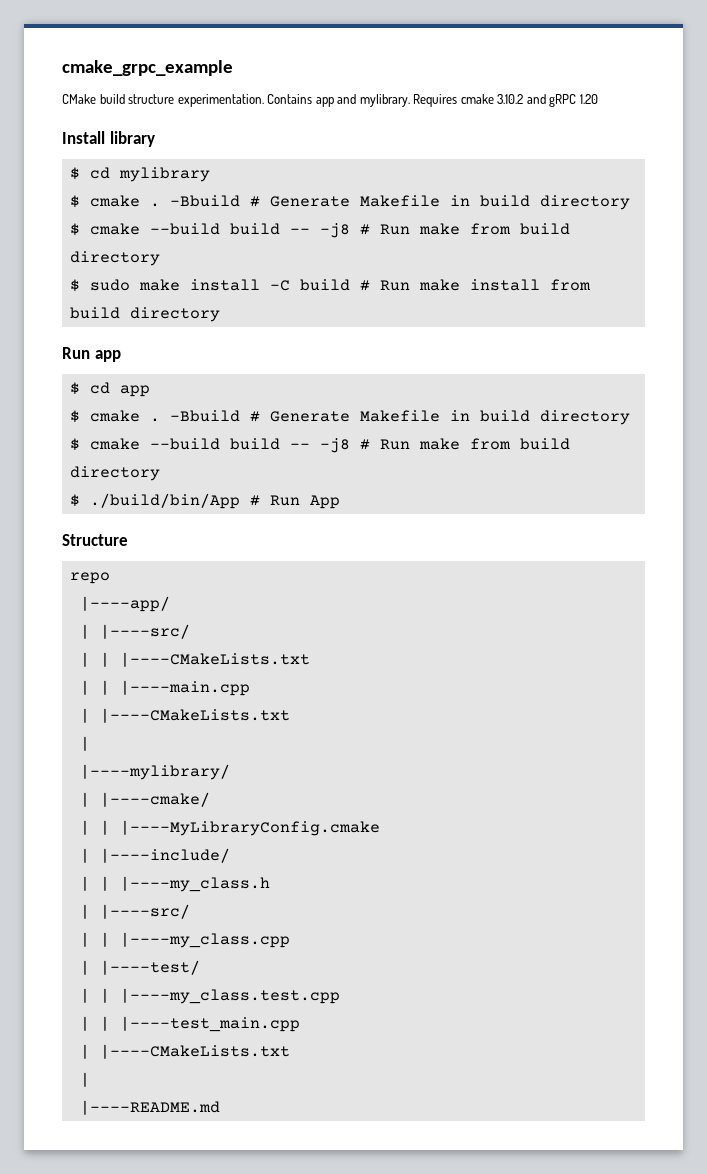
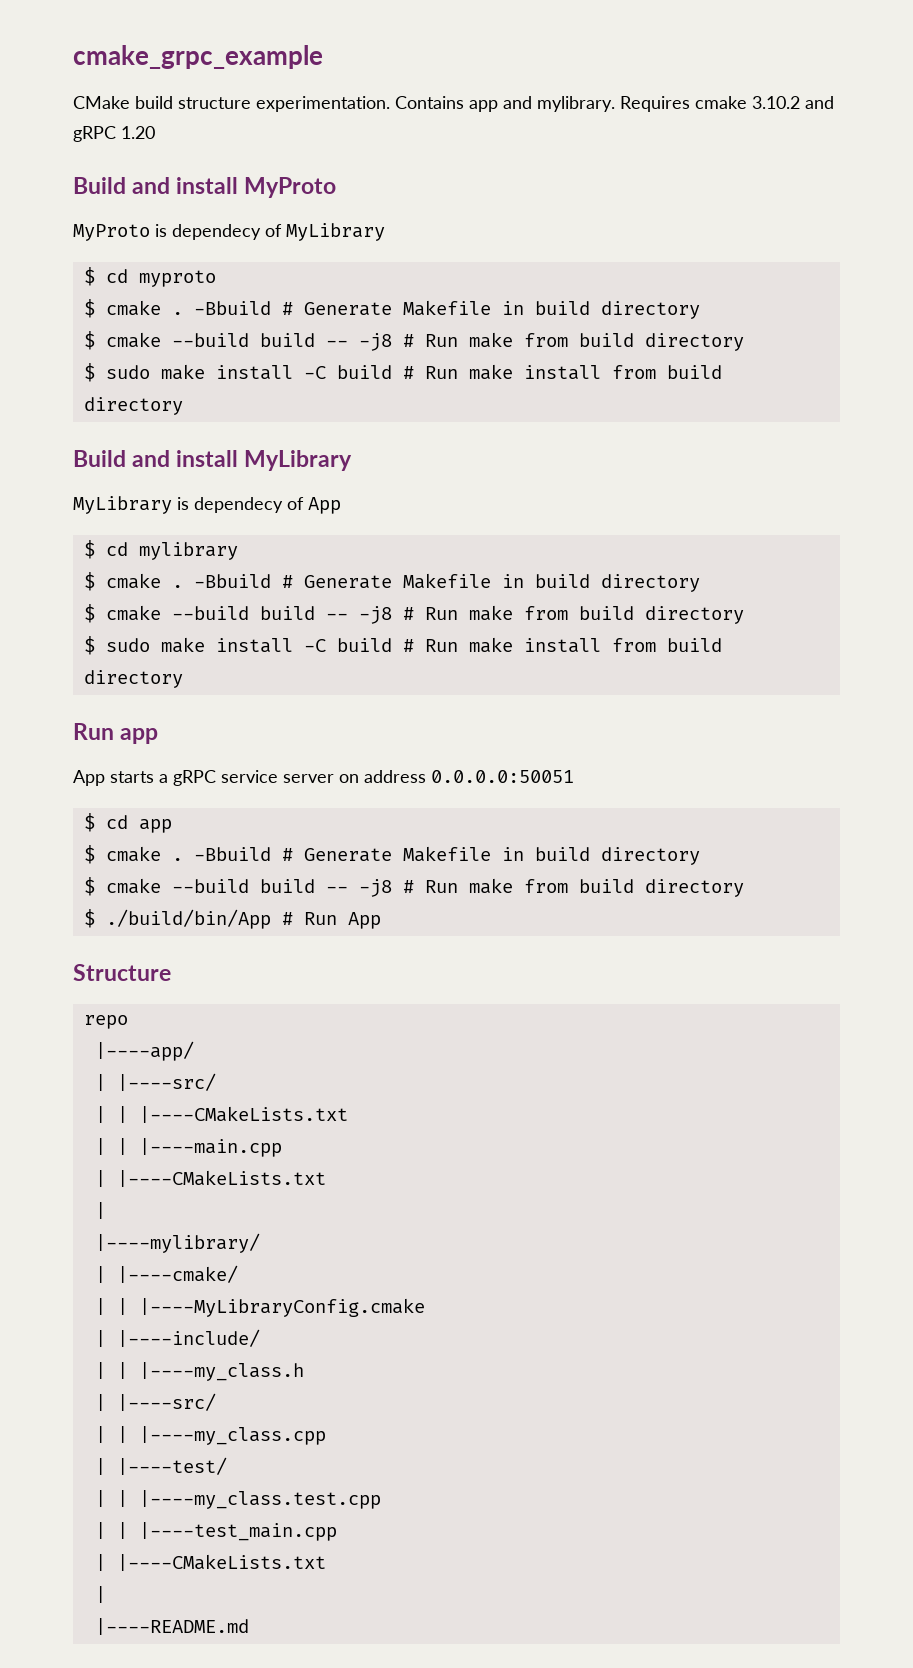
[62,131,155,147] Install library -> [73,177,337,198] [73,223,385,241] [83,267,216,287] [83,299,700,319] [83,331,744,351] [83,363,722,382] [83,397,183,415] [73,450,353,471] [73,496,341,514] Build and install MyProto // MyProto is dependecy of MyLibrary // $ cd myproto // $ cmake . -Bbuild # Generate Makefile in build directory // $ cmake --build build -- -j8 # Run make from build directory // $ sudo make install -C build # Run make install from build directory // Build and install MyLibrary // MyLibrary is dependecy of App
(121, 356) none -> [73,770,574,786] // App starts a gRPC service server on address 0.0.0.0:50051

